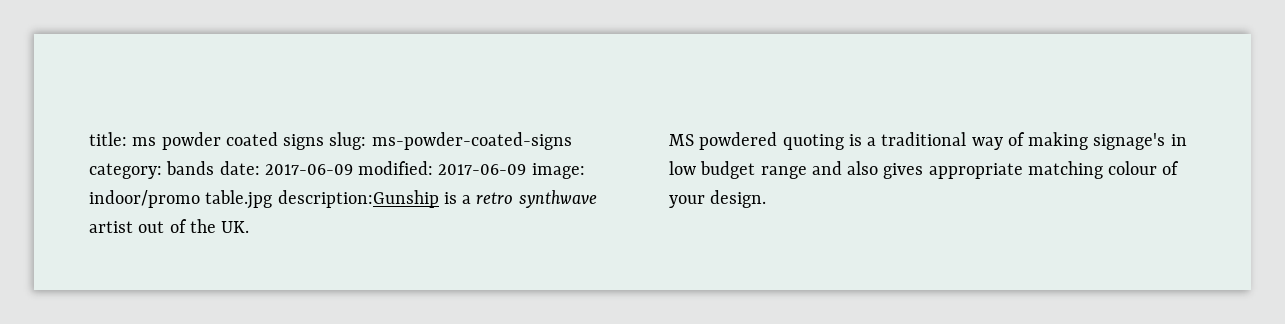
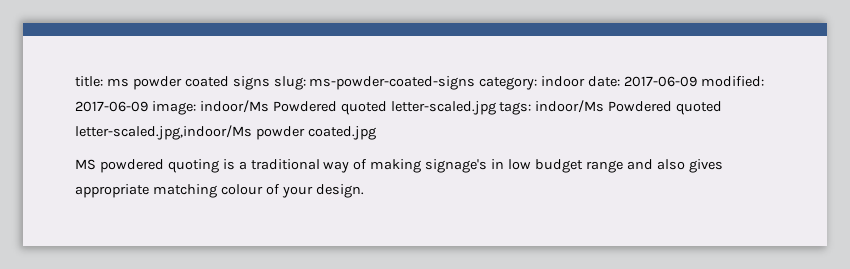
[166,161,215,175] bands -> [541,76,586,87] indoor
[89,190,597,209] [89,219,250,233] indoor/promo table.jpg description:Gunship is a retro synthwave artist out of the UK. -> [199,100,723,115] [75,125,376,140] indoor/Ms Powdered quoted letter-scaled.jpg tags: indoor/Ms Powdered quoted letter-scaled.jpg,indoor/Ms powder coated.jpg

